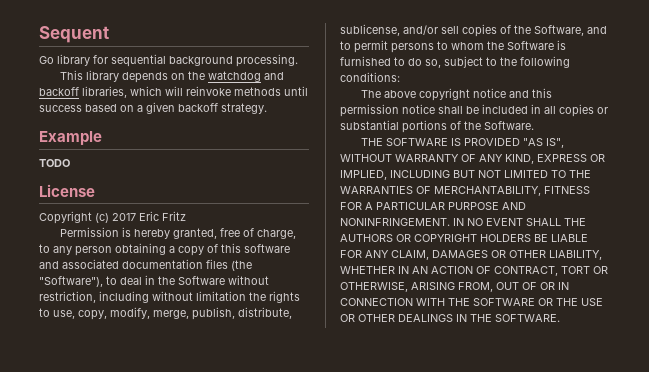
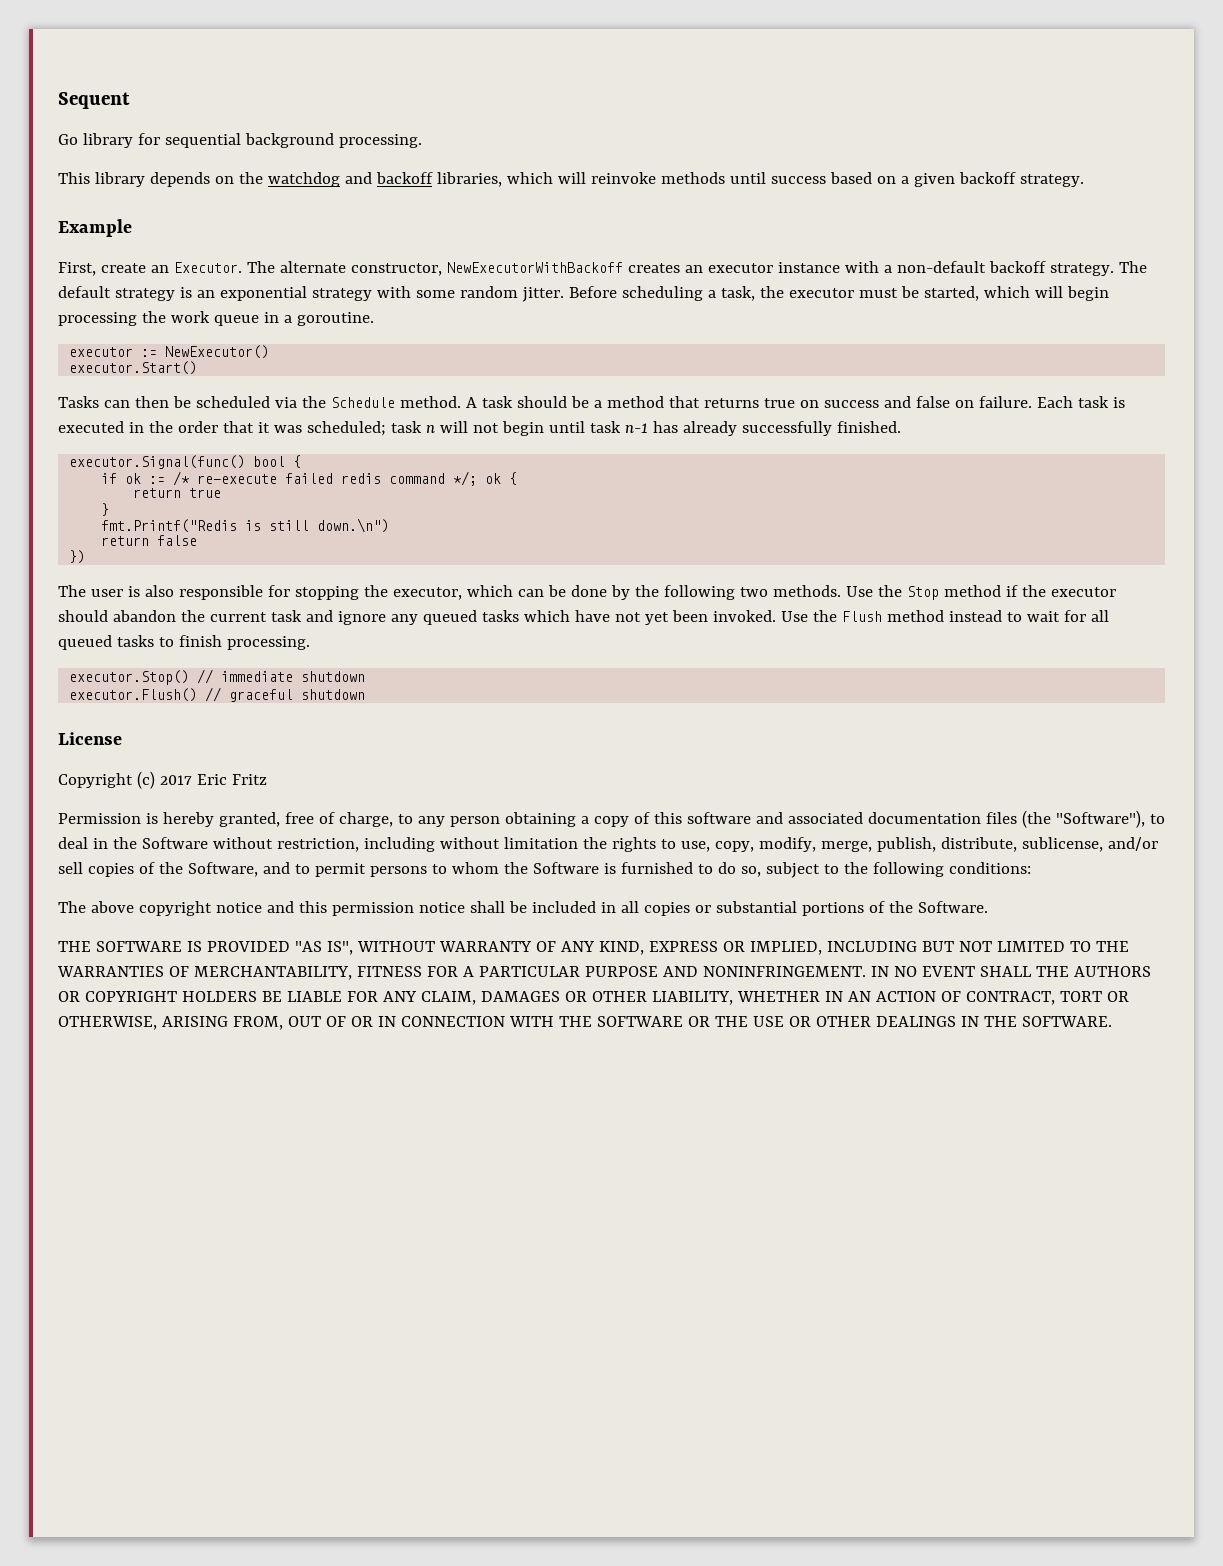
[39,159,70,167] TODO -> [58,261,1147,276] [58,286,1109,302] [58,311,374,326] [69,345,270,359] [69,361,198,375] [58,396,1125,408] [58,421,901,436] [69,455,302,469] [101,471,518,486] [133,488,222,498] [101,503,110,516] [101,518,390,533] [101,535,198,546] [69,550,86,564] [58,585,1116,600] [58,610,1109,625] [58,635,310,650] [69,669,366,685] [69,687,366,702] First, create an Executor. The alternate constructor, NewExecutorWithBackoff creates an executor instance with a non-default backoff strategy. The default strategy is an exponential strategy with some random jitter. Before scheduling a task, the executor must be started, which will begin processing the work queue in a goroutine. // executor := NewExecutor() // executor.Start() // Tasks can then be scheduled via the Schedule method. A task should be a method that returns true on success and false on failure. Each task is executed in the order that it was scheduled; task n will not begin until task n-1 has already successfully finished. // executor.Signal(func() bool { // if ok := /* re-execute failed redis command */; ok { // return true // } // fmt.Printf("Redis is still down.\n") // return false // }) // The user is also responsible for stopping the executor, which can be done by the following two methods. Use the Stop method if the executor should abandon the current task and ignore any queued tasks which have not yet been invoked. Use the Flush method instead to wait for all queued tasks to finish processing. // executor.Stop() // immediate shutdown // executor.Flush() // graceful shutdown

